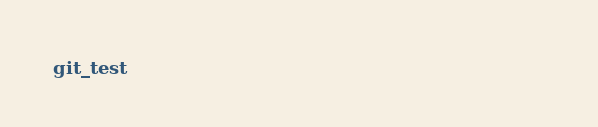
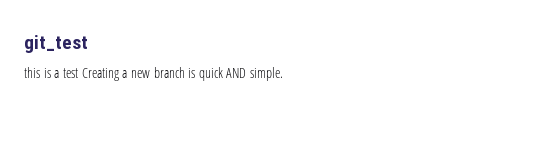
(128, 69) none -> [24,67,284,81] // this is a test Creating a new branch is quick AND simple.

